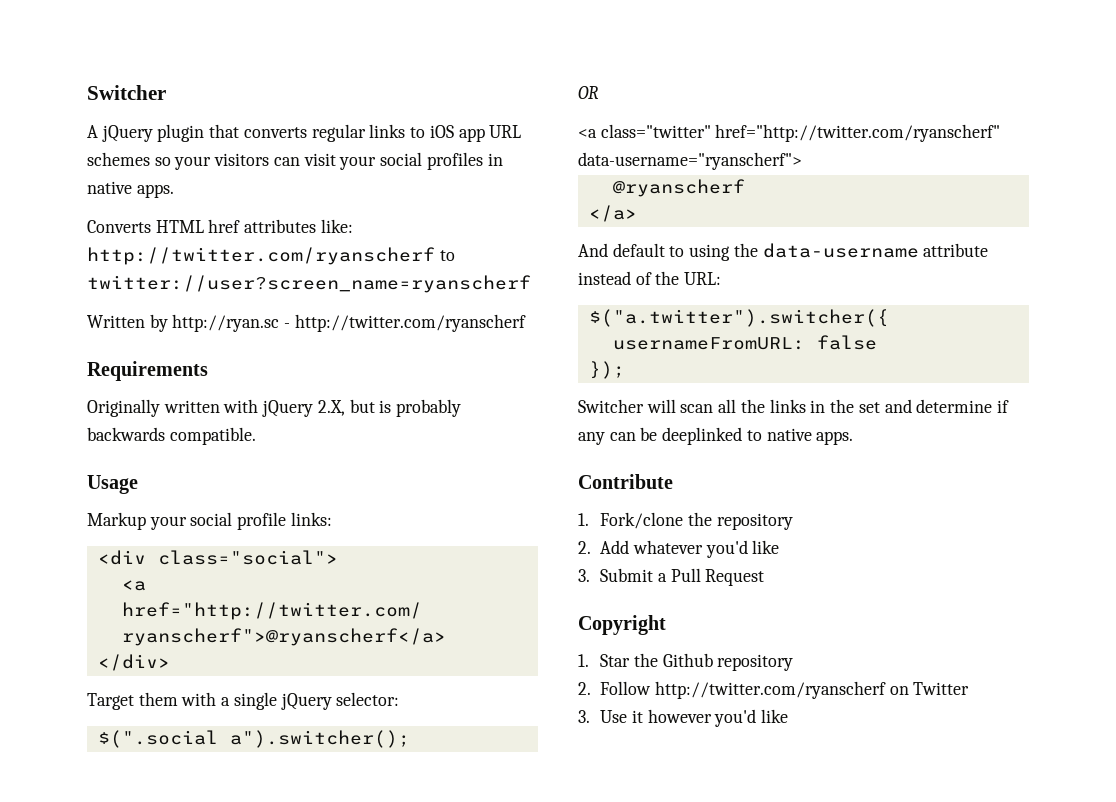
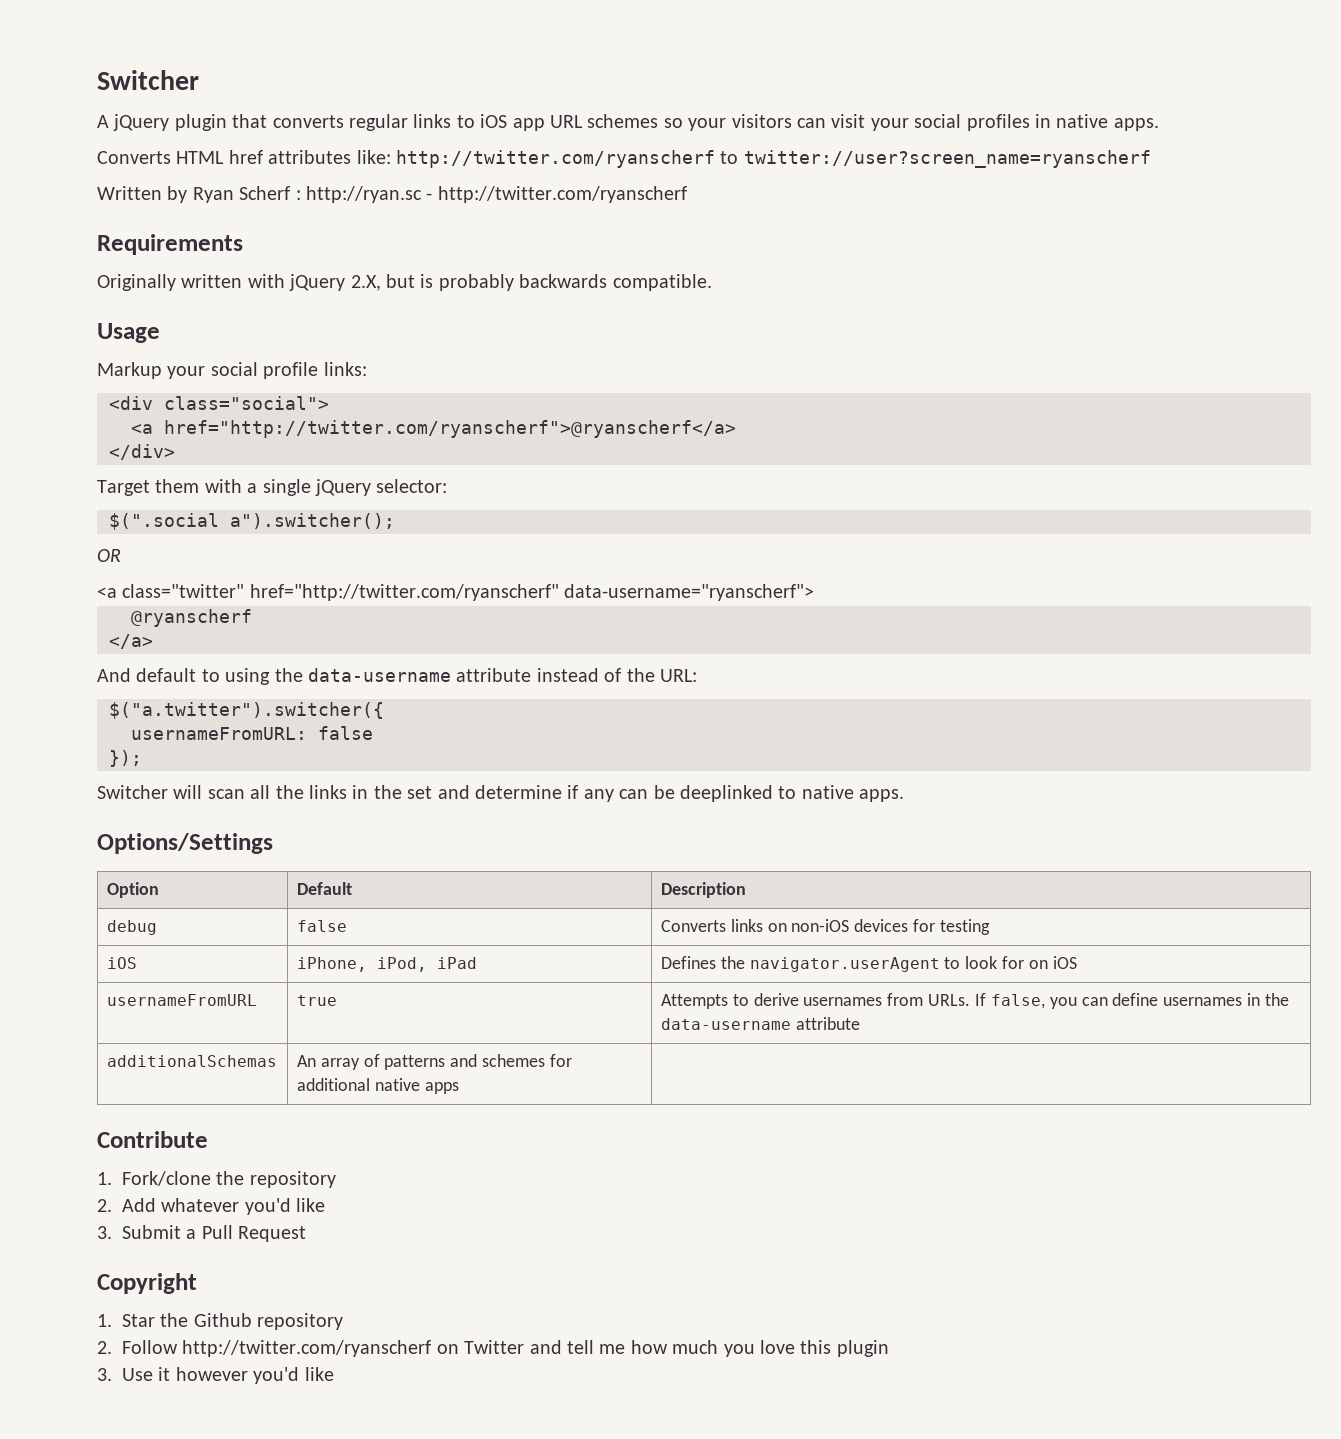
(168, 323) none -> [192,186,301,203] Ryan Scherf :
(854, 438) none -> [97,833,273,854] [106,882,159,898] [296,882,352,895] [660,882,746,898] [106,920,157,935] [296,920,347,932] [660,919,991,935] [106,957,137,969] [296,957,477,972] [660,956,1077,972] [106,994,257,1006] [296,995,337,1006] [660,993,1290,1009] [660,1017,860,1030] [106,1055,277,1067] [296,1054,573,1070] [296,1078,459,1094] // Options/Settings // Option | Default | Description // debug | false | Converts links on non-iOS devices for testing // iOS | iPhone, iPod, iPad | Defines the navigator.userAgent to look for on iOS // usernameFromURL | true | Attempts to derive usernames from URLs. If false, you can define usernames in the data-username attribute // additionalSchemas | An array of patterns and schemes for additional native apps |
(970, 688) none -> [529,1340,889,1357] and tell me how much you love this plugin

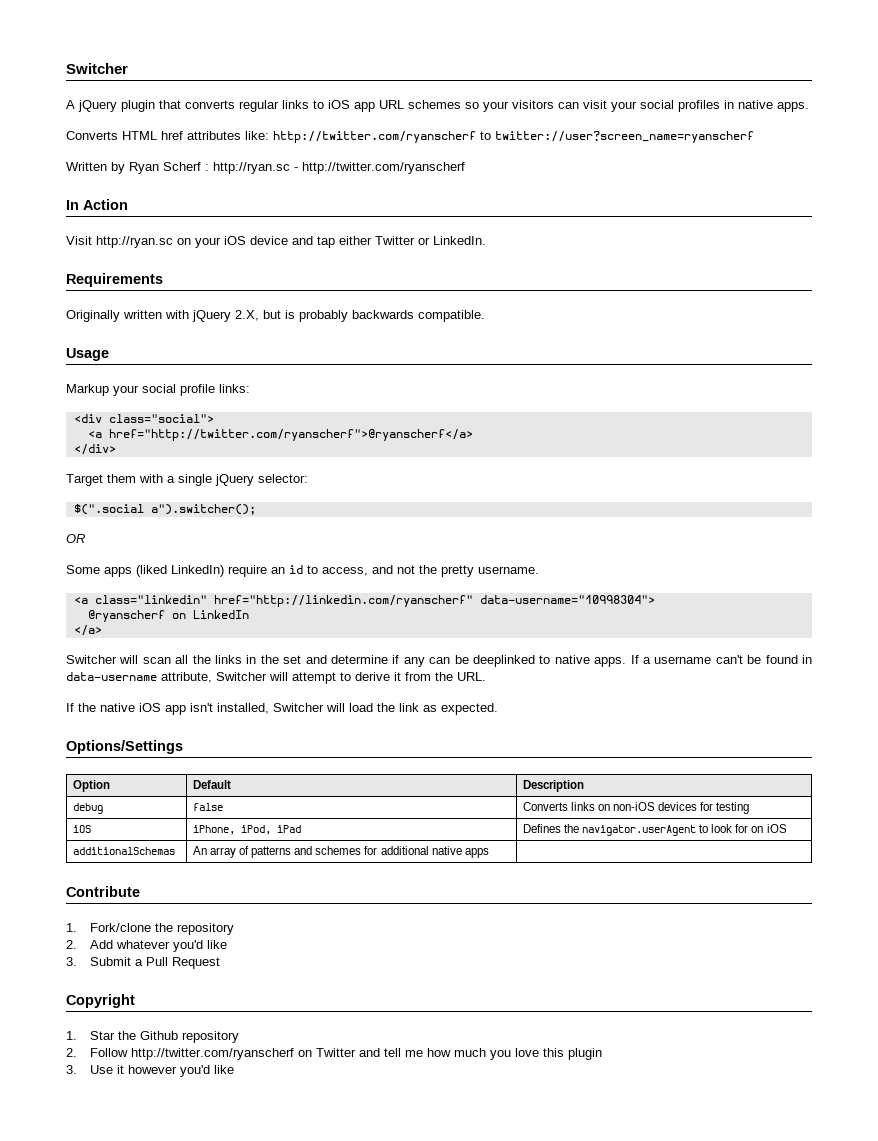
(687, 194) none -> [66,199,128,210] [66,236,486,248] // In Action // Visit http://ryan.sc on your iOS device and tap either Twitter or LinkedIn.
[97,584,815,601] <a class="twitter" href="http://twitter.com/ryanscherf" data-username="ryanscherf"> -> [66,565,539,577] [73,595,655,607] Some apps (liked LinkedIn) require an id to access, and not the pretty username. // <a class="linkedin" href="http://linkedin.com/ryanscherf" data-username="10998304">
(252, 618) none -> [171,610,249,619] on LinkedIn
[97,668,697,685] [109,702,384,719] [131,726,373,740] [109,750,142,767] // And default to using the data-username attribute instead of the URL: // $("a.twitter").switcher({ // usernameFromURL: false // }); -> (102, 630) none
(905, 795) none -> [630,655,812,664] [66,672,486,684] [66,703,498,715] If a username can't be found in data-username attribute, Switcher will attempt to derive it from the URL. // If the native iOS app isn't installed, Switcher will load the link as expected.
[106,994,257,1006] [296,995,337,1006] [660,993,1290,1009] [660,1017,860,1030] // usernameFromURL | true | Attempts to derive usernames from URLs. If false, you can define usernames in the data-username attribute -> (787, 828) none

